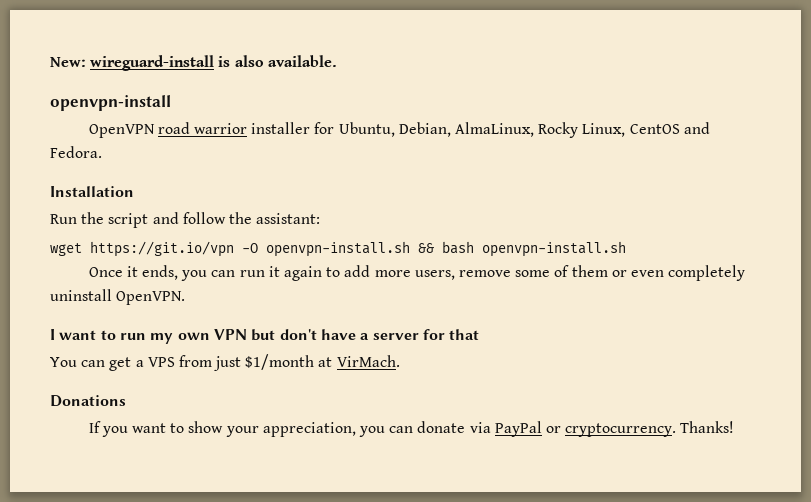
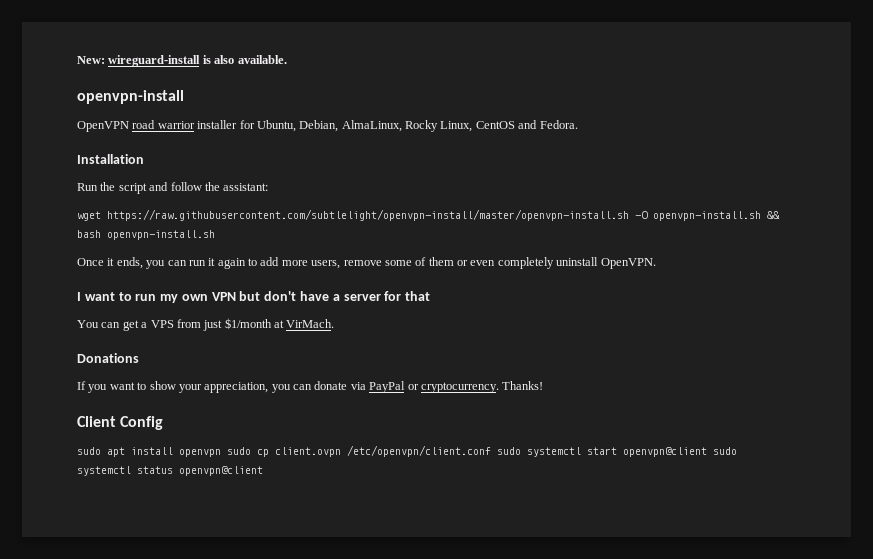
[90,241,234,257] https://git.io/vpn -> [107,209,629,221] https://raw.githubusercontent.com/subtlelight/openvpn-install/master/openvpn-install.sh
(735, 427) none -> [77,416,164,430] [77,445,737,457] [77,466,263,476] // Client Config // sudo apt install openvpn sudo cp client.ovpn /etc/openvpn/client.conf sudo systemctl start openvpn@client sudo systemctl status openvpn@client

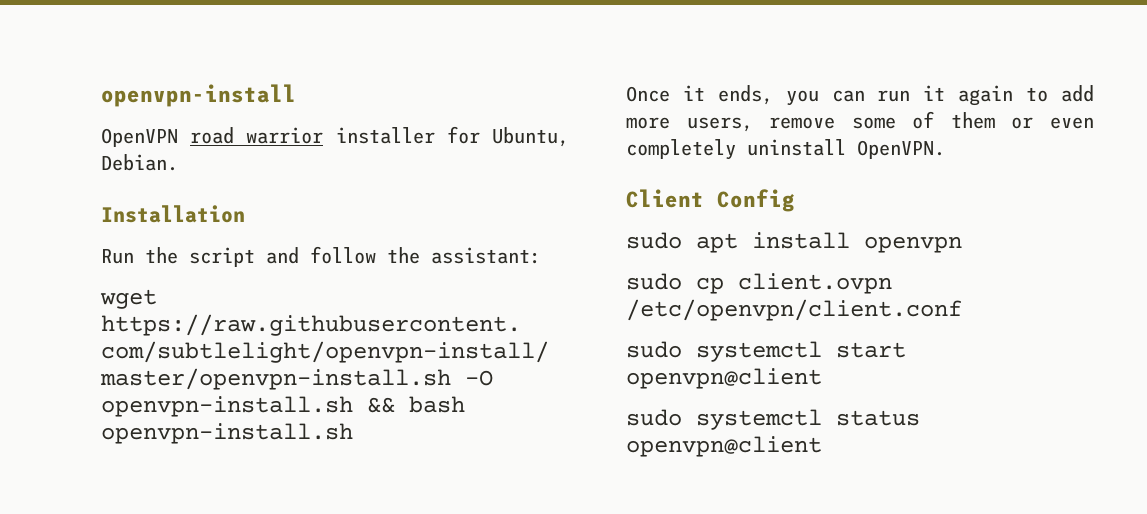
[77,55,287,67] New: wireguard-install is also available. // -> (101, 95) none
[299,120,578,132] Debian, AlmaLinux, Rocky Linux, CentOS and Fedora. -> [101,154,178,171] Debian.
[77,291,431,303] [77,318,335,331] [77,353,139,363] [77,381,544,393] // I want to run my own VPN but don't have a server for that // You can get a VPS from just $1/month at VirMach. // Donations // If you want to show your appreciation, you can donate via PayPal or cryptocurrency. Thanks! -> (945, 149) none
(221, 453) none -> (962, 244) //
(491, 451) none -> (962, 310) //
(707, 452) none -> (822, 378) //

